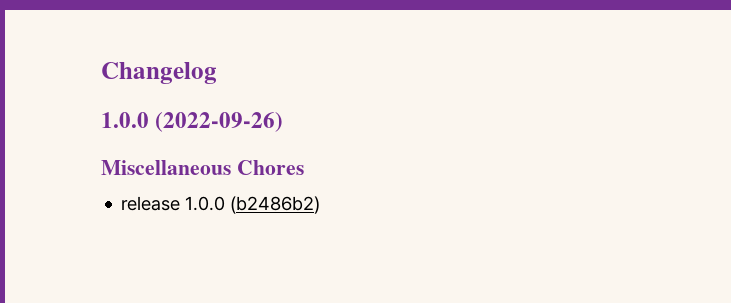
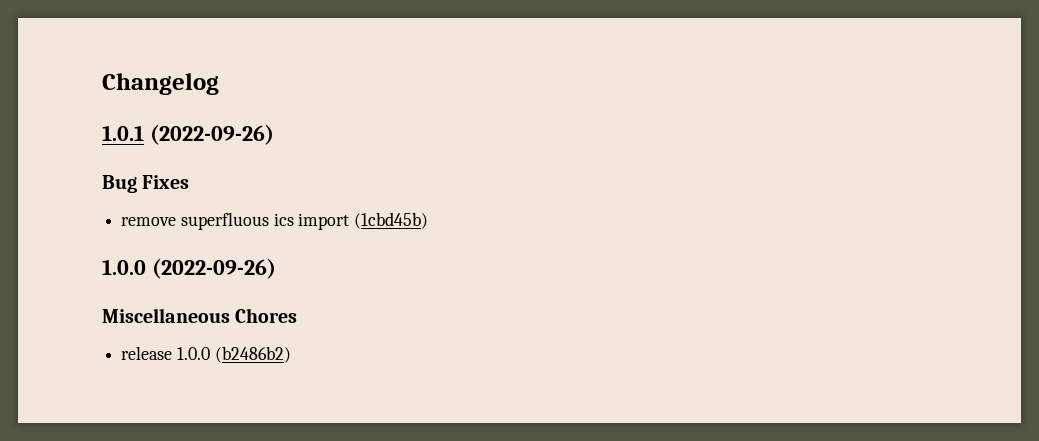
(217, 73) none -> [102,124,274,145] [102,175,190,193] [121,212,429,230] // 1.0.1 (2022-09-26) // Bug Fixes // remove superfluous ics import (1cbd45b)

